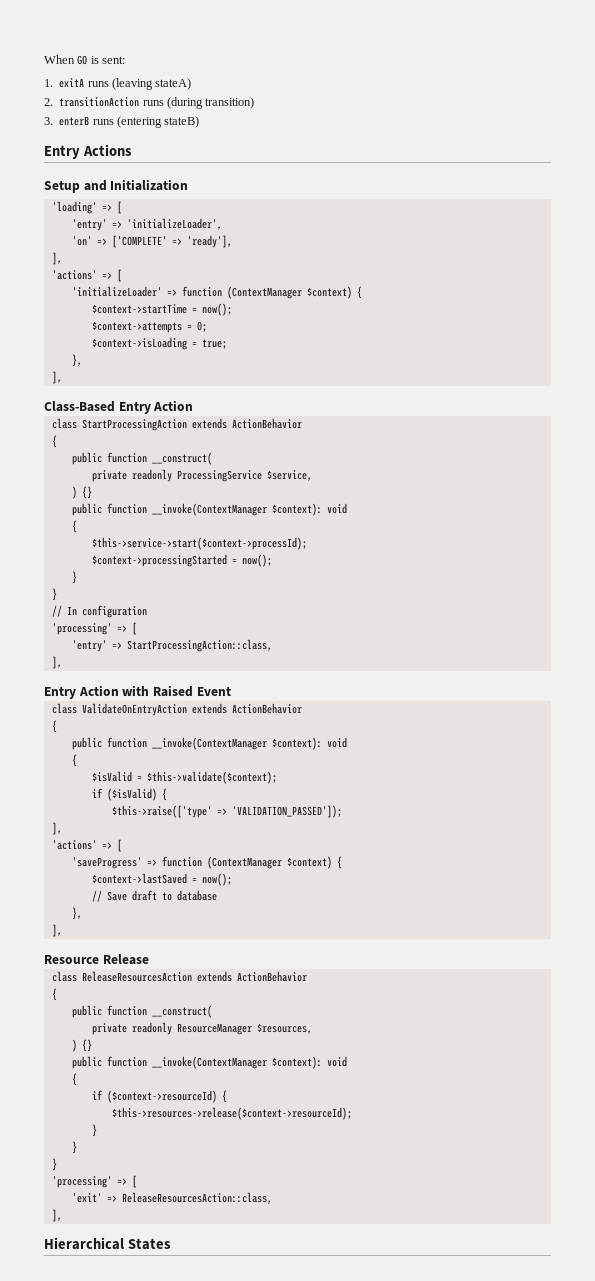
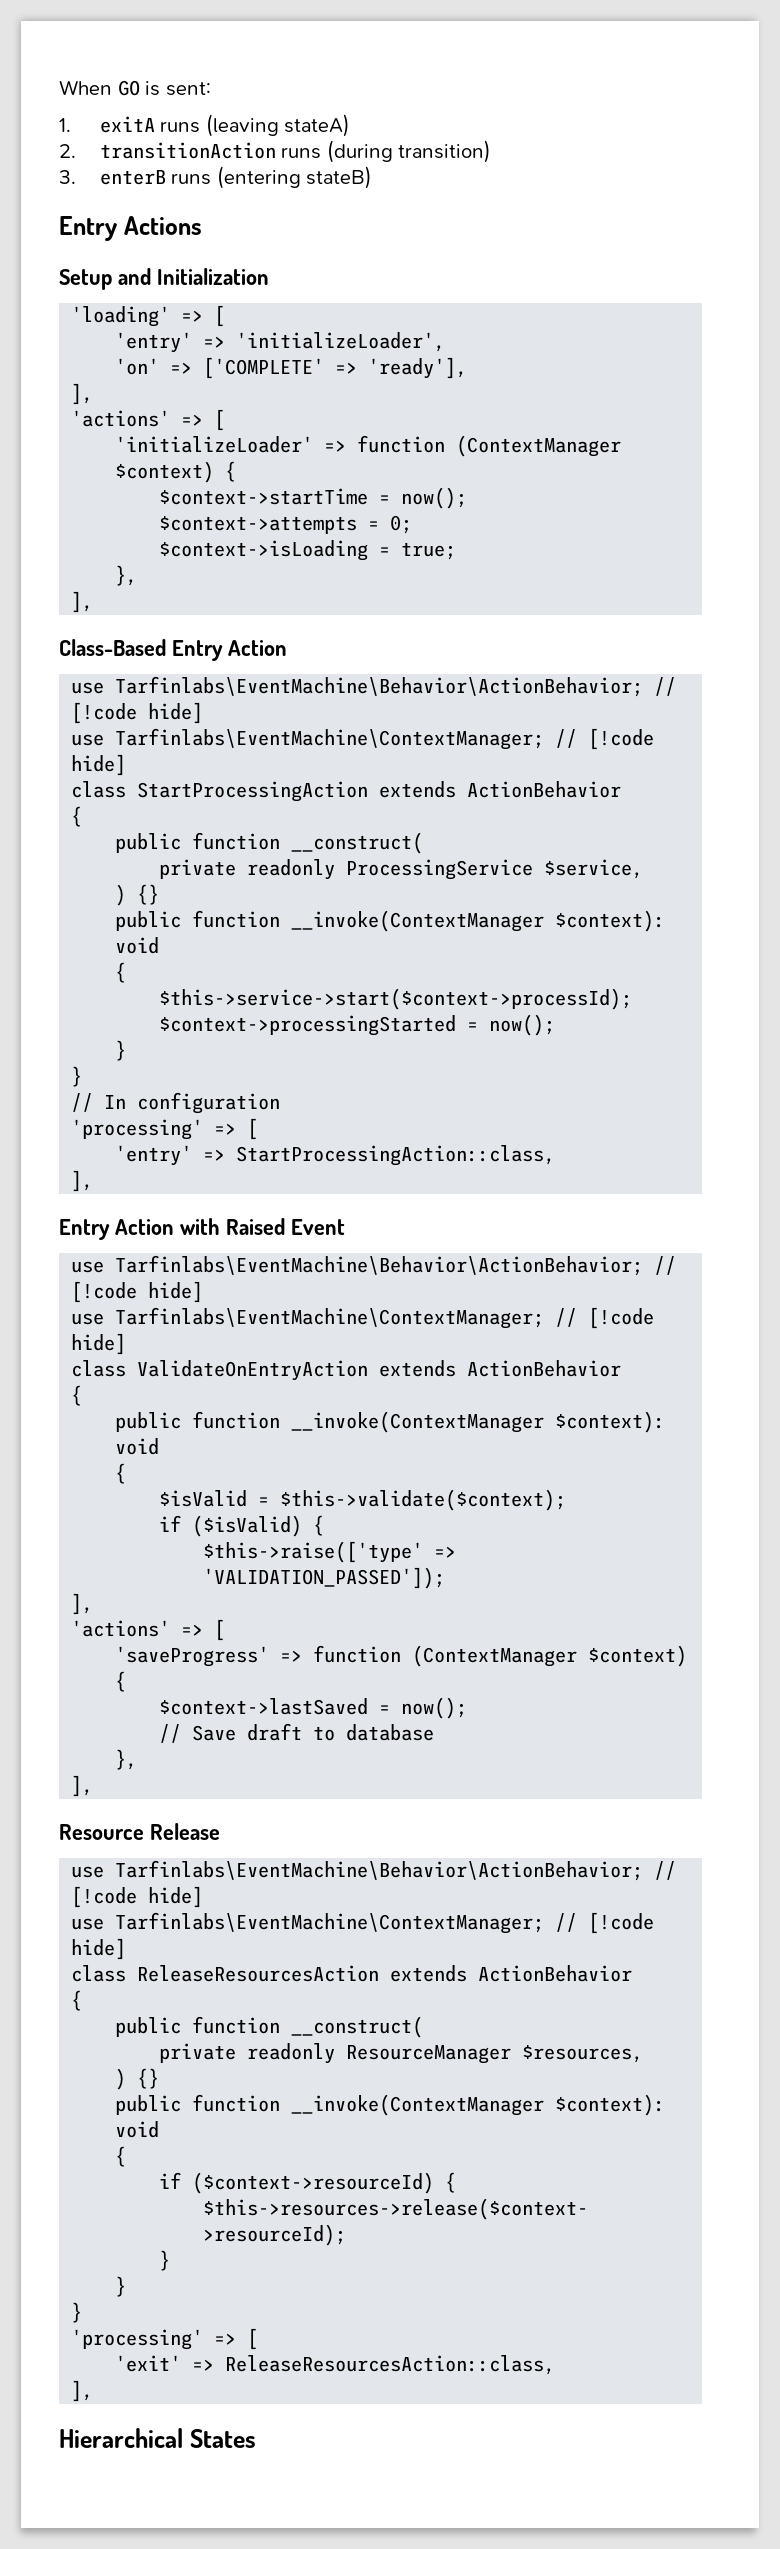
(194, 405) none -> [71,676,677,697] [71,702,204,724] [71,728,655,750] [71,754,127,776] // use Tarfinlabs\EventMachine\Behavior\ActionBehavior; // [!code hide] // use Tarfinlabs\EventMachine\ContextManager; // [!code hide]
(231, 691) none -> [71,1255,677,1276] [71,1281,204,1303] [71,1307,655,1329] [71,1333,127,1355] // use Tarfinlabs\EventMachine\Behavior\ActionBehavior; // [!code hide] // use Tarfinlabs\EventMachine\ContextManager; // [!code hide]
(149, 959) none -> [71,1860,677,1881] [71,1886,204,1908] [71,1912,655,1934] [71,1938,127,1960] // use Tarfinlabs\EventMachine\Behavior\ActionBehavior; // [!code hide] // use Tarfinlabs\EventMachine\ContextManager; // [!code hide]

